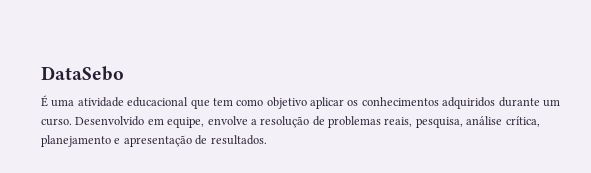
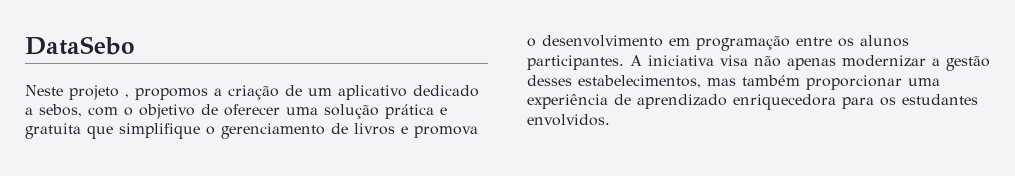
[41,95,560,109] [41,116,540,128] [41,135,267,147] É uma atividade educacional que tem como objetivo aplicar os conhecimentos adquiridos durante um curso. Desenvolvido em equipe, envolve a resolução de problemas reais, pesquisa, análise crítica, planejamento e apresentação de resultados. -> [25,85,479,100] [25,104,447,119] [25,123,478,139] [527,35,909,51] [527,55,990,71] [527,75,940,90] [527,94,978,110] [527,114,610,126] Neste projeto , propomos a criação de um aplicativo dedicado a sebos, com o objetivo de oferecer uma solução prática e gratuita que simplifique o gerenciamento de livros e promova o desenvolvimento em programação entre os alunos participantes. A iniciativa visa não apenas modernizar a gestão desses estabelecimentos, mas também proporcionar uma experiência de aprendizado enriquecedora para os estudantes envolvidos.

